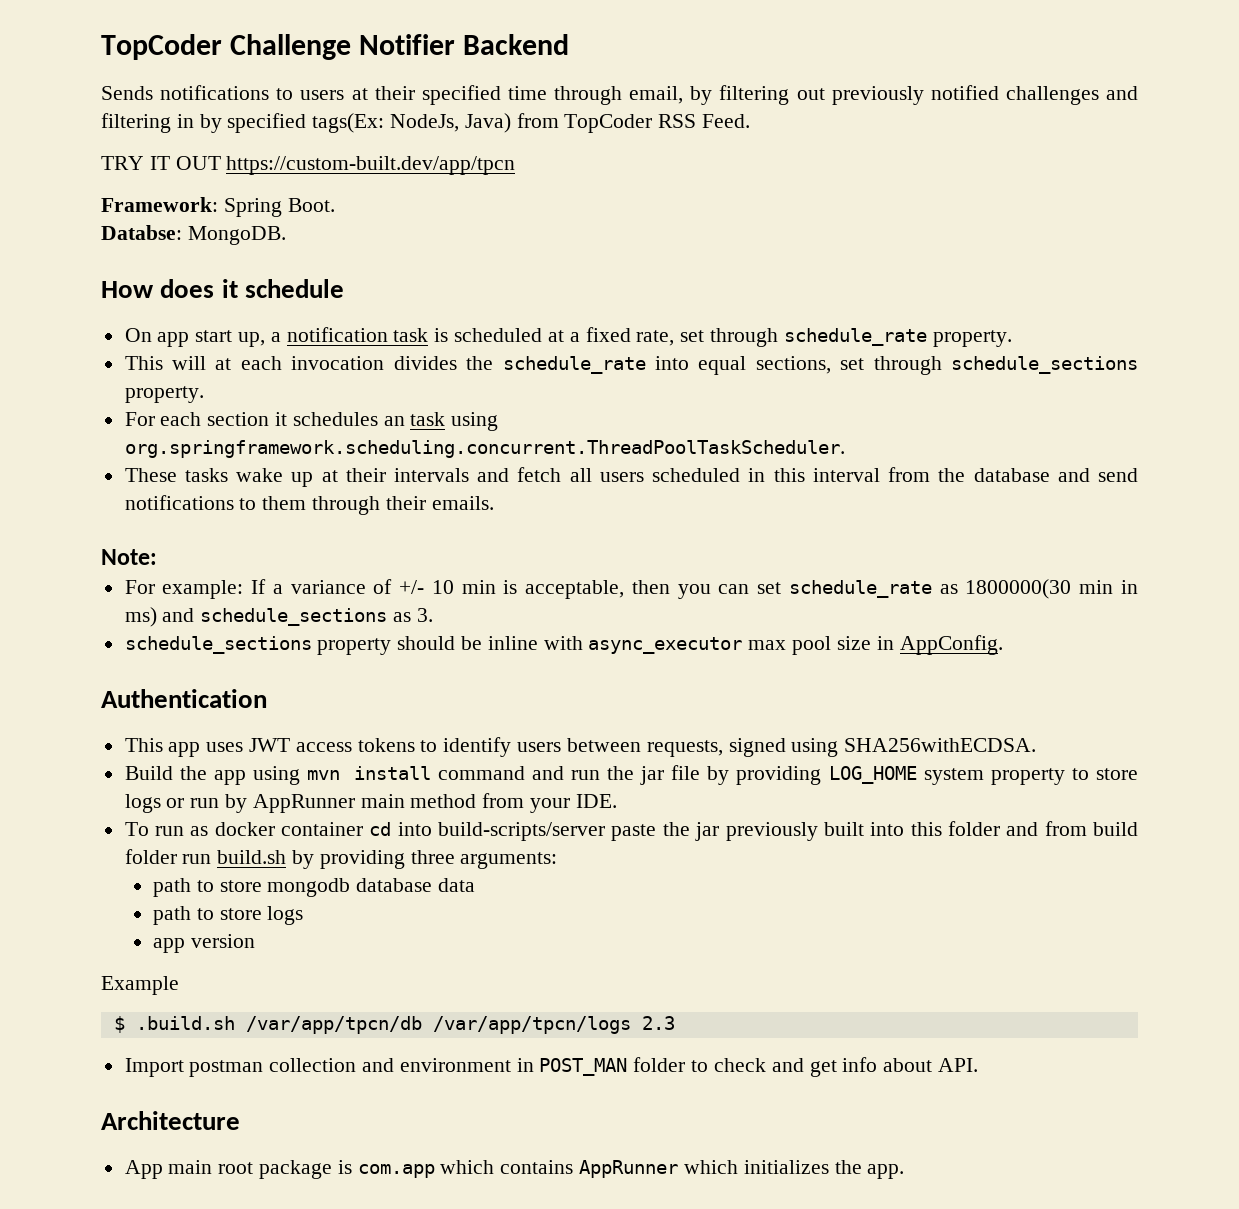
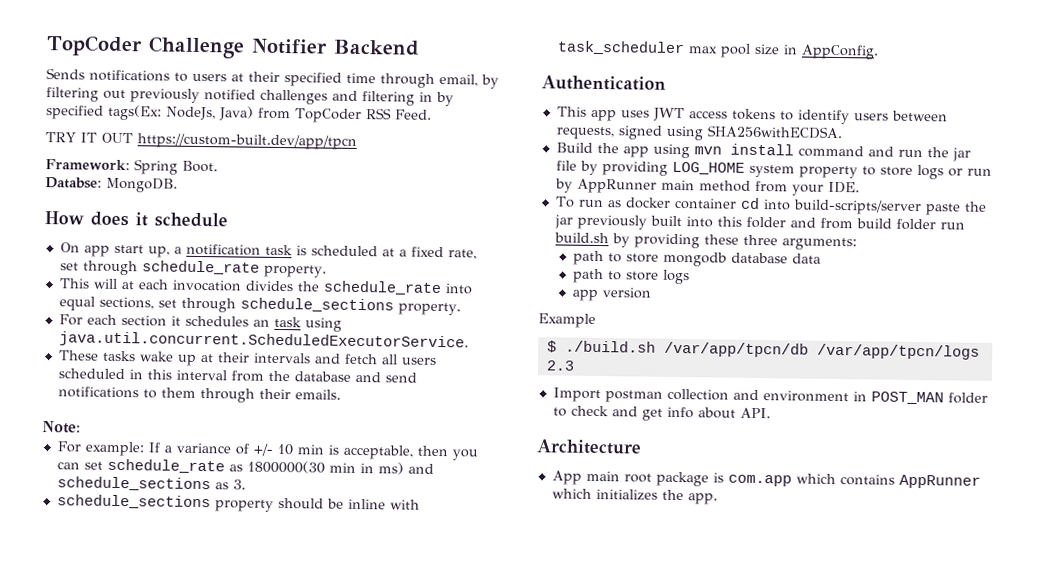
[124,440,845,458] org.springframework.scheduling.concurrent.ThreadPoolTaskScheduler. -> [58,331,469,351] java.util.concurrent.ScheduledExecutorService.
[588,637,743,654] async_executor -> [556,40,685,56] task_scheduler
(405, 859) none -> [703,234,739,245] these
[135,1016,235,1030] .build.sh -> [564,340,656,353] ./build.sh

